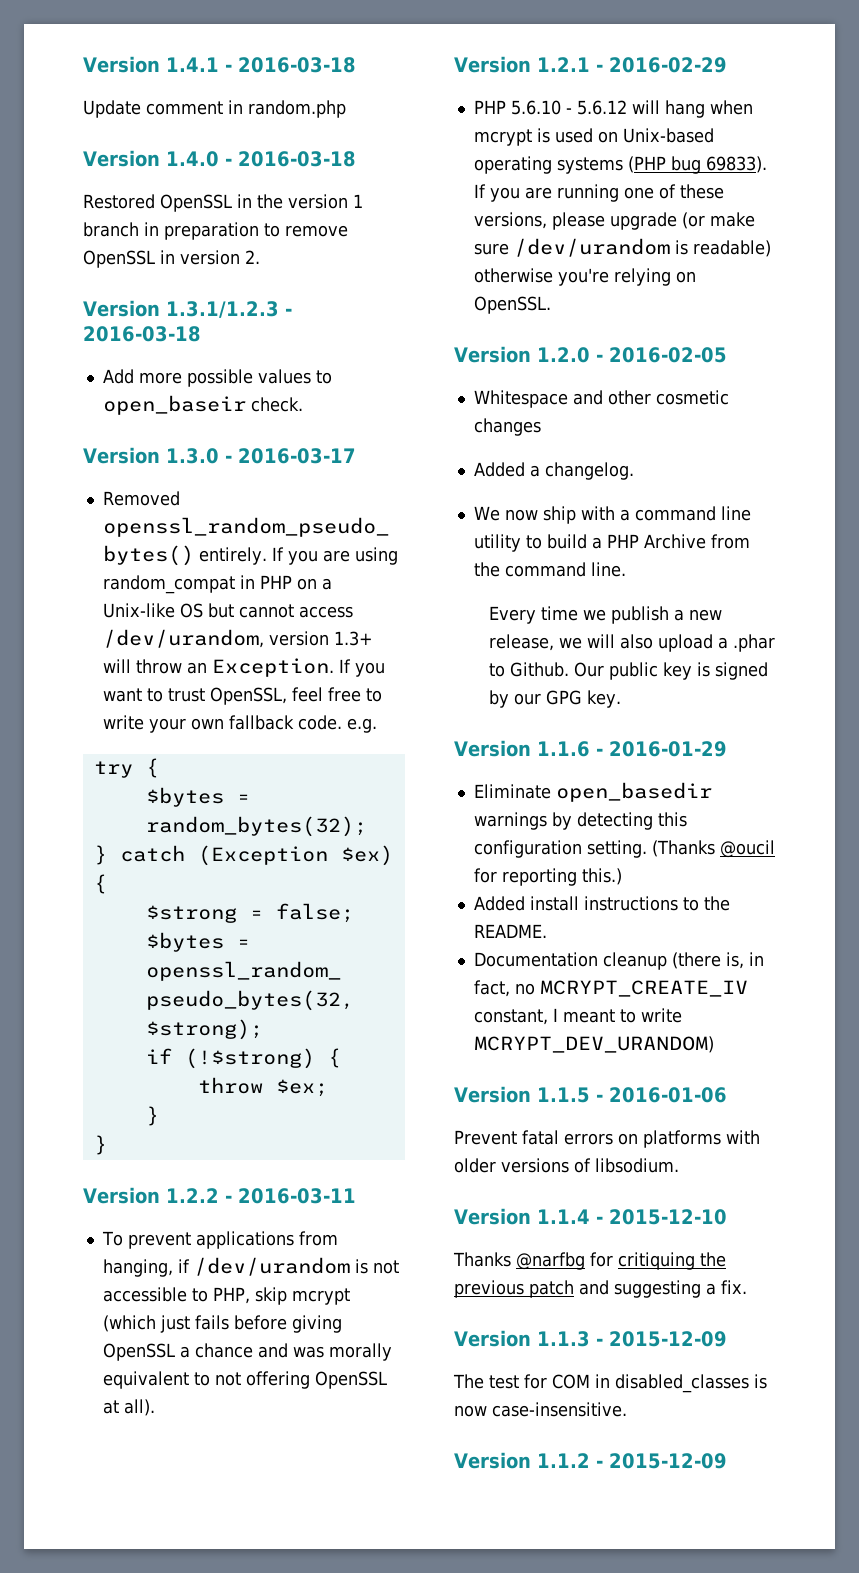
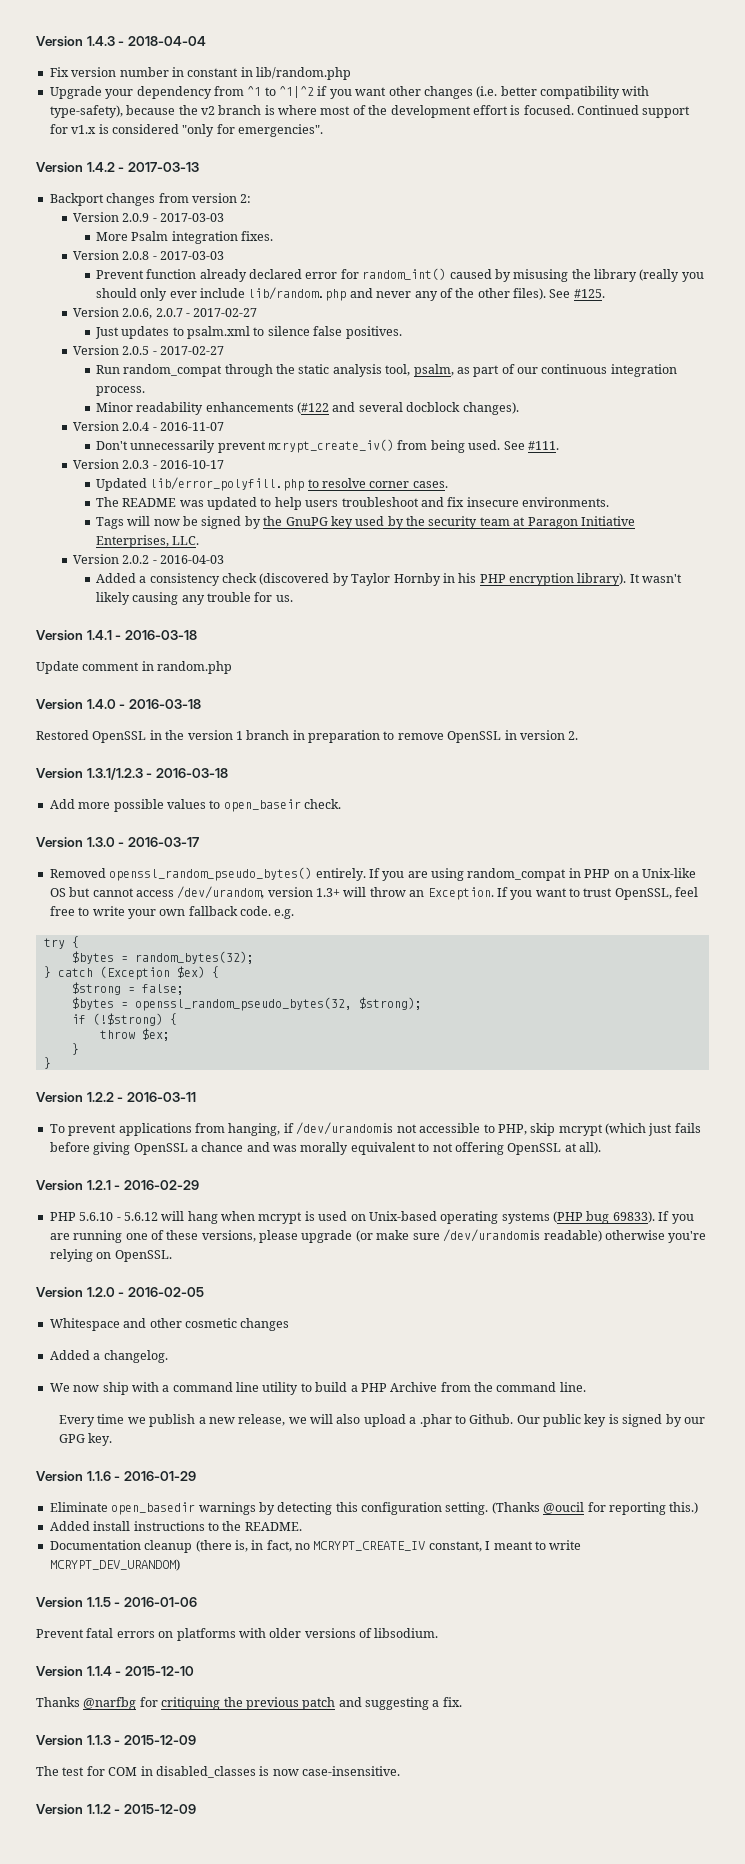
[83,56,160,73] Version -> [36,36,206,47] [49,67,351,80] [49,86,650,99] [49,105,691,118] [49,124,323,137] [36,162,199,173] [49,193,252,206] [72,212,224,222] [95,231,274,244] [72,250,224,260] [95,268,704,282] [95,287,605,301] [72,307,258,319] [94,326,402,339] [72,345,224,355] [95,364,677,377] [95,386,145,396] [95,402,519,415] [72,421,224,431] [95,439,559,453] [72,459,224,469] [95,477,448,491] [95,497,610,510] [95,516,635,529] [95,535,200,548] [72,554,224,564] [95,573,683,586] [95,592,293,605] [36,630,83,641] Version 1.4.3 - 2018-04-04 // Fix version number in constant in lib/random.php // Upgrade your dependency from ^1 to ^1|^2 if you want other changes (i.e. better compatibility with type-safety), because the v2 branch is where most of the development effort is focused. Continued support for v1.x is considered "only for emergencies". // Version 1.4.2 - 2017-03-13 // Backport changes from version 2: // Version 2.0.9 - 2017-03-03 // More Psalm integration fixes. // Version 2.0.8 - 2017-03-03 // Prevent function already declared error for random_int() caused by misusing the library (really you should only ever include lib/random.php and never any of the other files). See #125. // Version 2.0.6, 2.0.7 - 2017-02-27 // Just updates to psalm.xml to silence false positives. // Version 2.0.5 - 2017-02-27 // Run random_compat through the static analysis tool, psalm, as part of our continuous integration process. // Minor readability enhancements (#122 and several docblock changes). // Version 2.0.4 - 2016-11-07 // Don't unnecessarily prevent mcrypt_create_iv() from being used. See #111. // Version 2.0.3 - 2016-10-17 // Updated lib/error_polyfill.php to resolve corner cases. // The README was updated to help users troubleshoot and fix insecure environments. // Tags will now be signed by the GnuPG key used by the security team at Paragon Initiative Enterprises, LLC. // Version 2.0.2 - 2016-04-03 // Added a consistency check (discovered by Taylor Hornby in his PHP encryption library). It wasn't likely causing any trouble for us. // Version

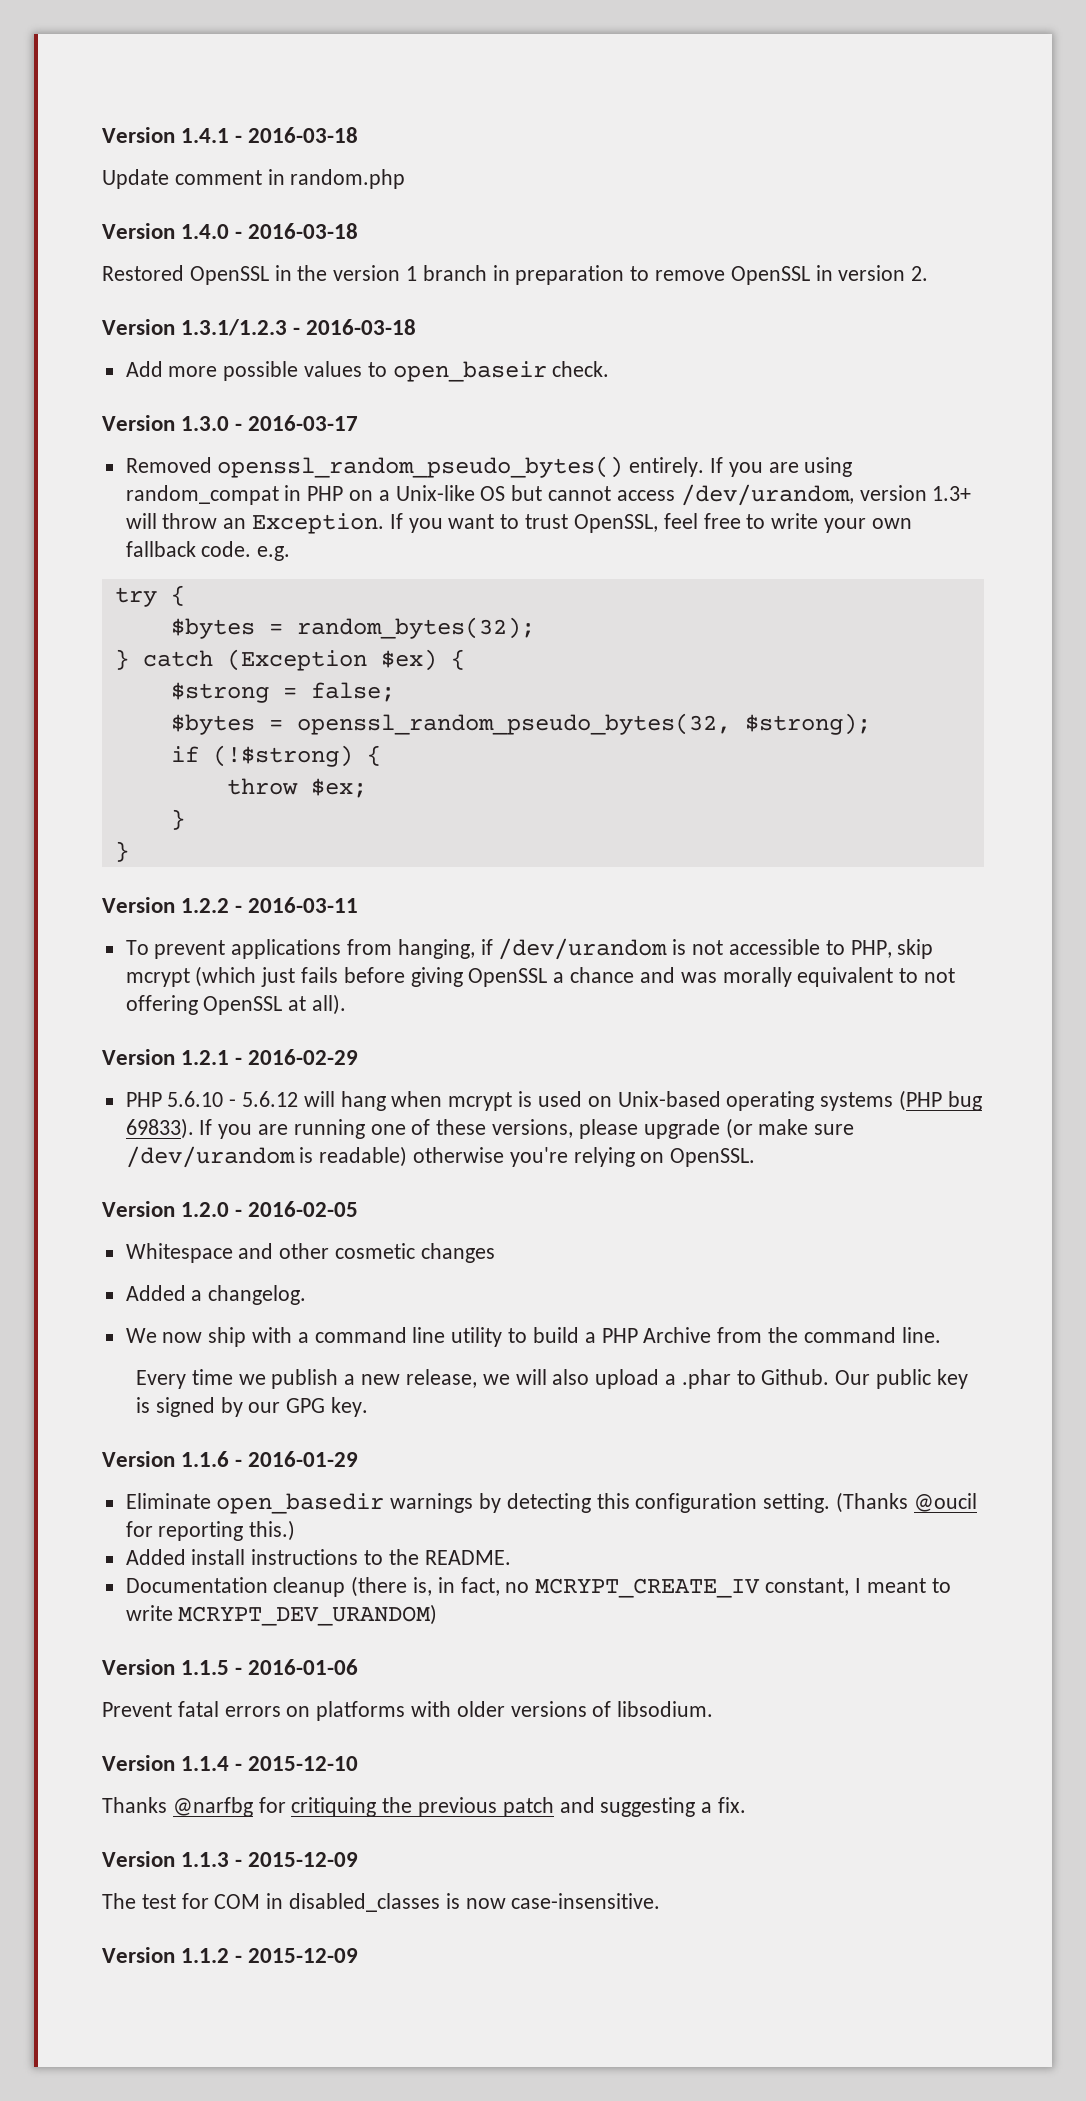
[36,36,206,47] [49,67,351,80] [49,86,650,99] [49,105,691,118] [49,124,323,137] [36,162,199,173] [49,193,252,206] [72,212,224,222] [95,231,274,244] [72,250,224,260] [95,268,704,282] [95,287,605,301] [72,307,258,319] [94,326,402,339] [72,345,224,355] [95,364,677,377] [95,386,145,396] [95,402,519,415] [72,421,224,431] [95,439,559,453] [72,459,224,469] [95,477,448,491] [95,497,610,510] [95,516,635,529] [95,535,200,548] [72,554,224,564] [95,573,683,586] [95,592,293,605] [36,630,83,641] Version 1.4.3 - 2018-04-04 // Fix version number in constant in lib/random.php // Upgrade your dependency from ^1 to ^1|^2 if you want other changes (i.e. better compatibility with type-safety), because the v2 branch is where most of the development effort is focused. Continued support for v1.x is considered "only for emergencies". // Version 1.4.2 - 2017-03-13 // Backport changes from version 2: // Version 2.0.9 - 2017-03-03 // More Psalm integration fixes. // Version 2.0.8 - 2017-03-03 // Prevent function already declared error for random_int() caused by misusing the library (really you should only ever include lib/random.php and never any of the other files). See #125. // Version 2.0.6, 2.0.7 - 2017-02-27 // Just updates to psalm.xml to silence false positives. // Version 2.0.5 - 2017-02-27 // Run random_compat through the static analysis tool, psalm, as part of our continuous integration process. // Minor readability enhancements (#122 and several docblock changes). // Version 2.0.4 - 2016-11-07 // Don't unnecessarily prevent mcrypt_create_iv() from being used. See #111. // Version 2.0.3 - 2016-10-17 // Updated lib/error_polyfill.php to resolve corner cases. // The README was updated to help users troubleshoot and fix insecure environments. // Tags will now be signed by the GnuPG key used by the security team at Paragon Initiative Enterprises, LLC. // Version 2.0.2 - 2016-04-03 // Added a consistency check (discovered by Taylor Hornby in his PHP encryption library). It wasn't likely causing any trouble for us. // Version -> [102,127,175,143] Version

